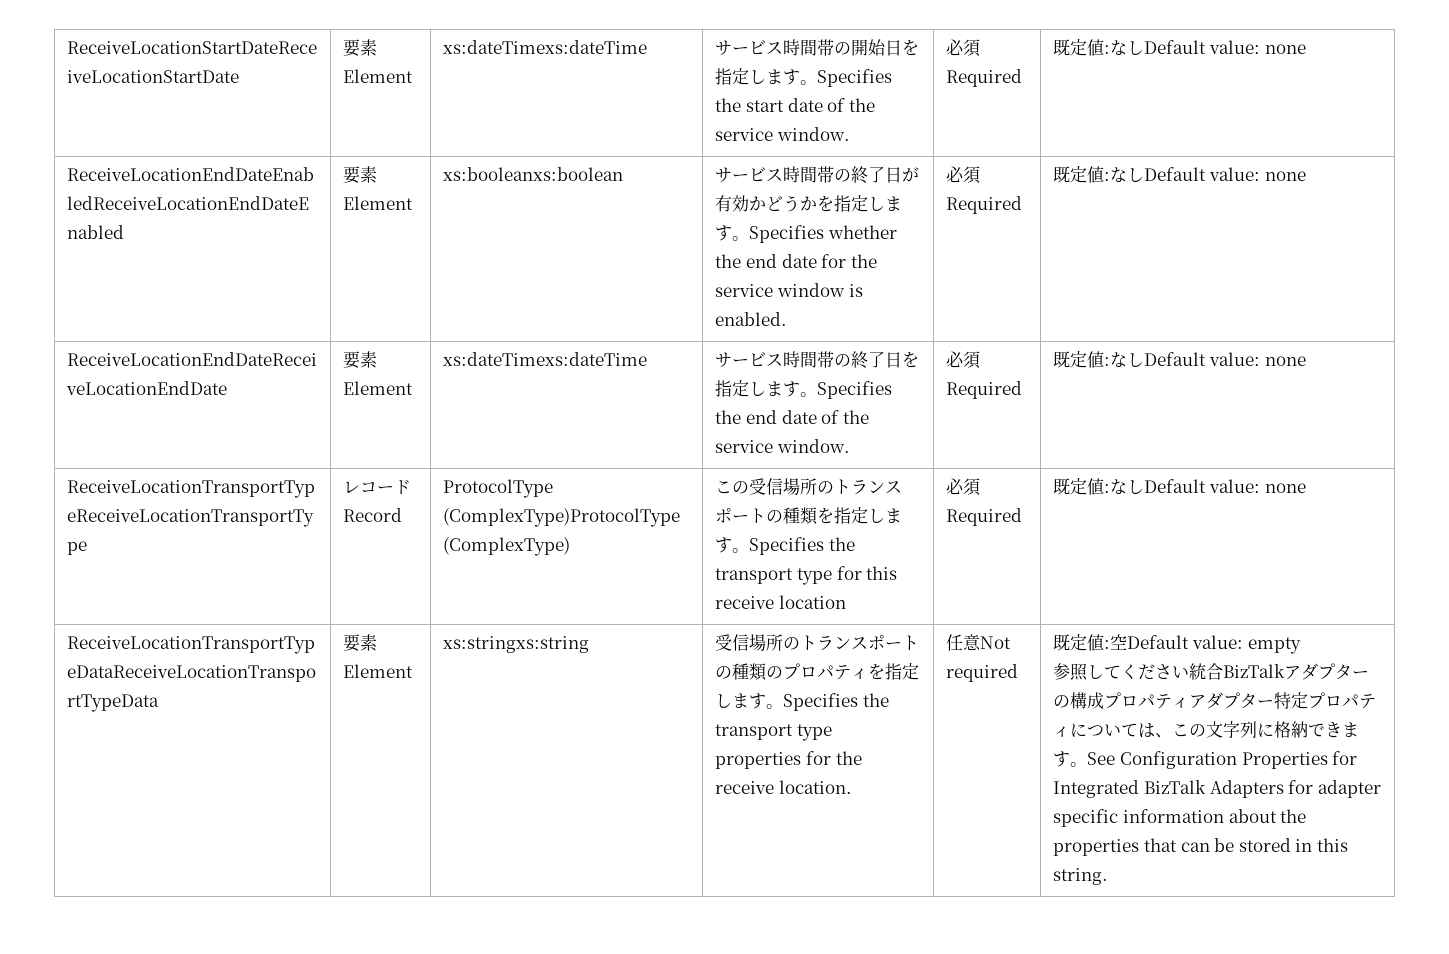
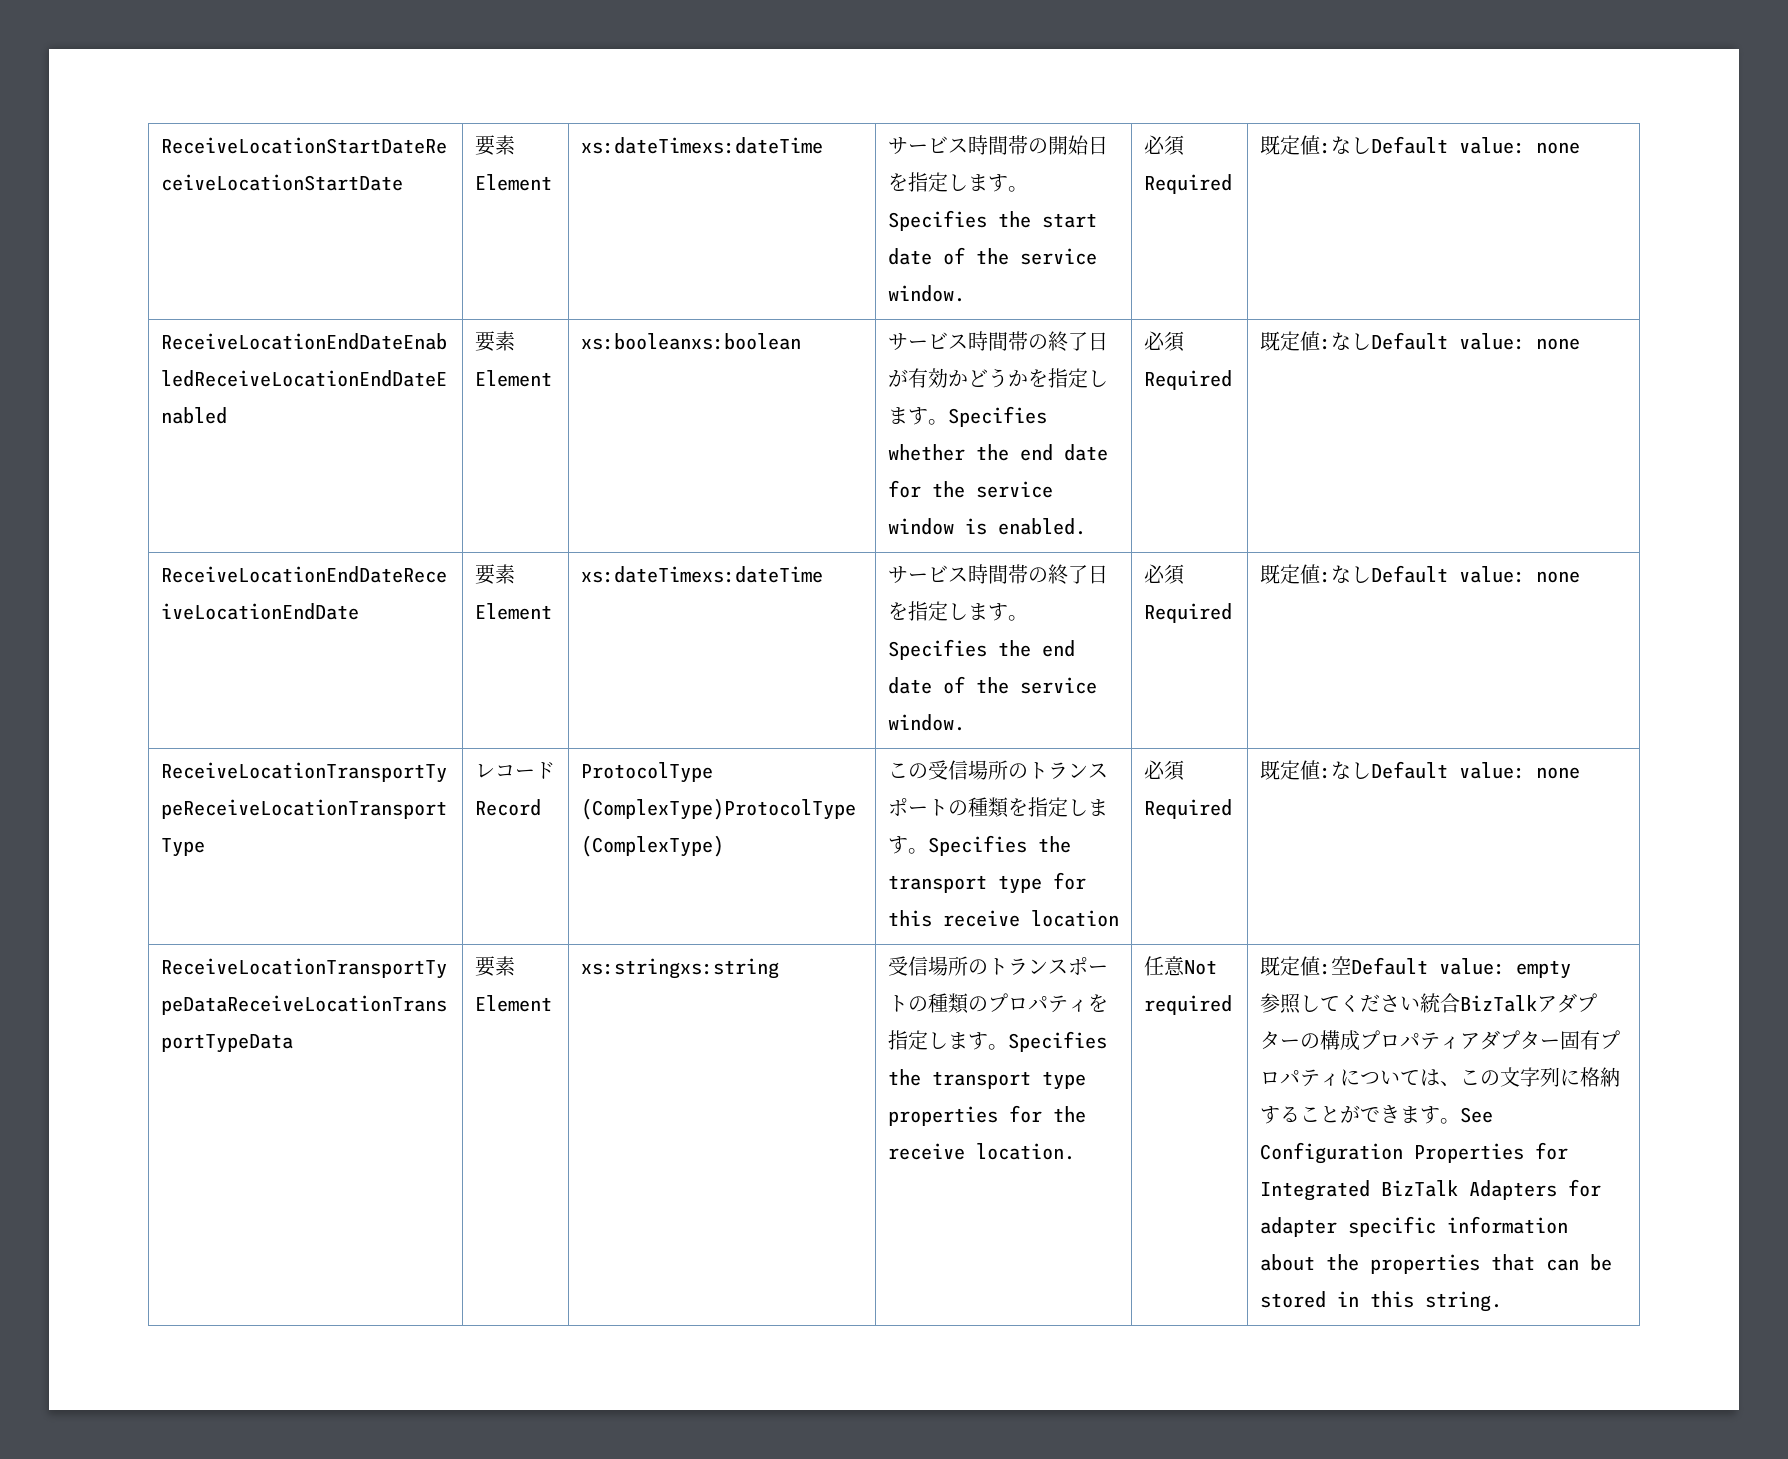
[1274,692,1309,710] 特定 -> [1559,1030,1600,1050] 固有
(1309, 729) none -> [1259,1105,1360,1124] することが

